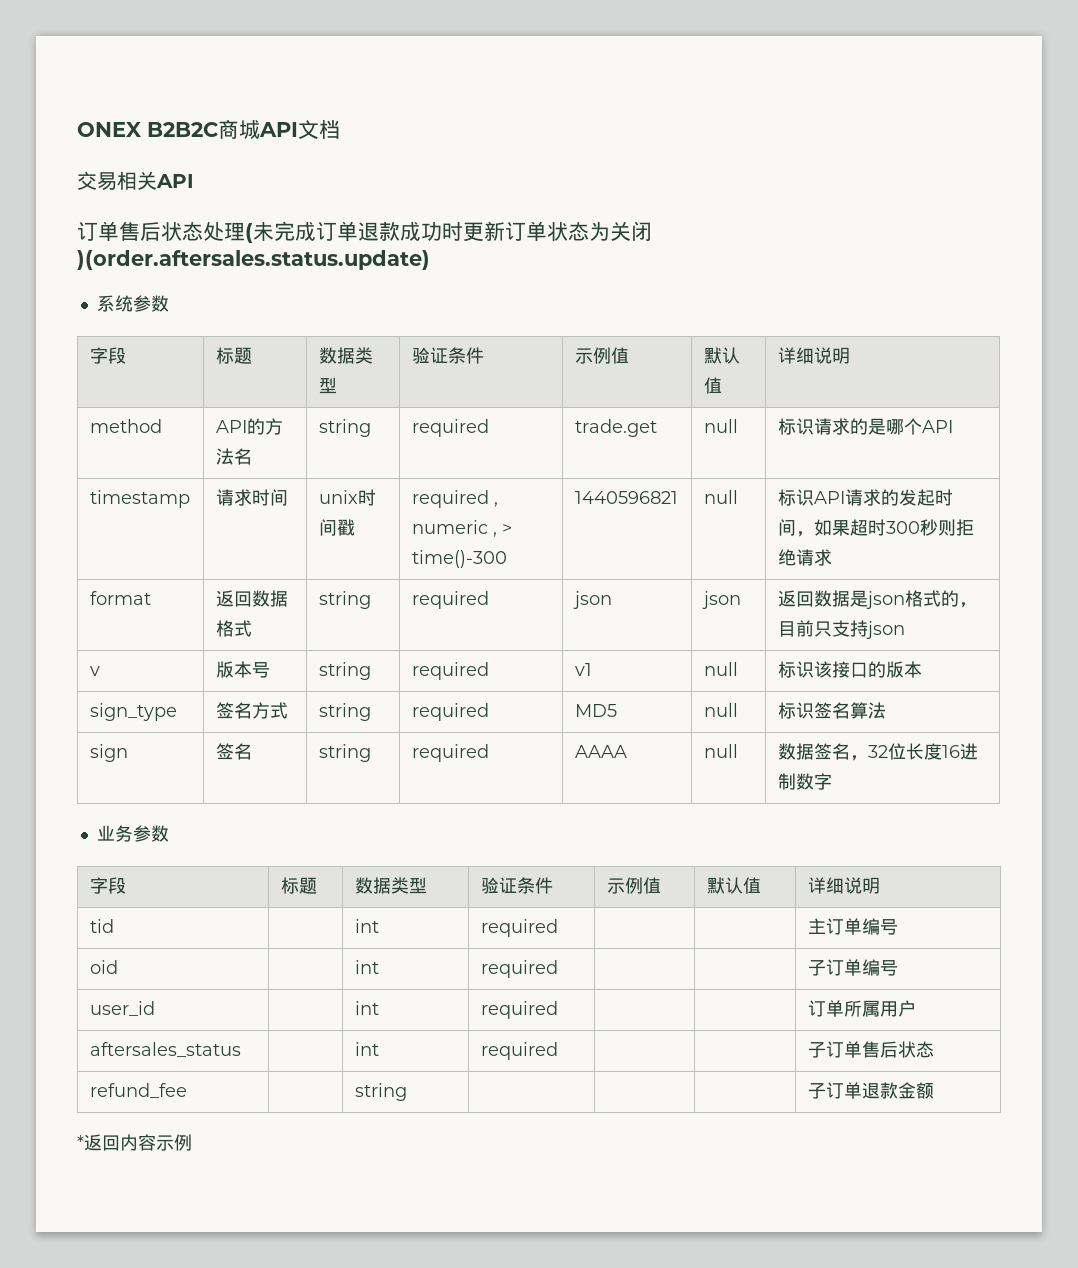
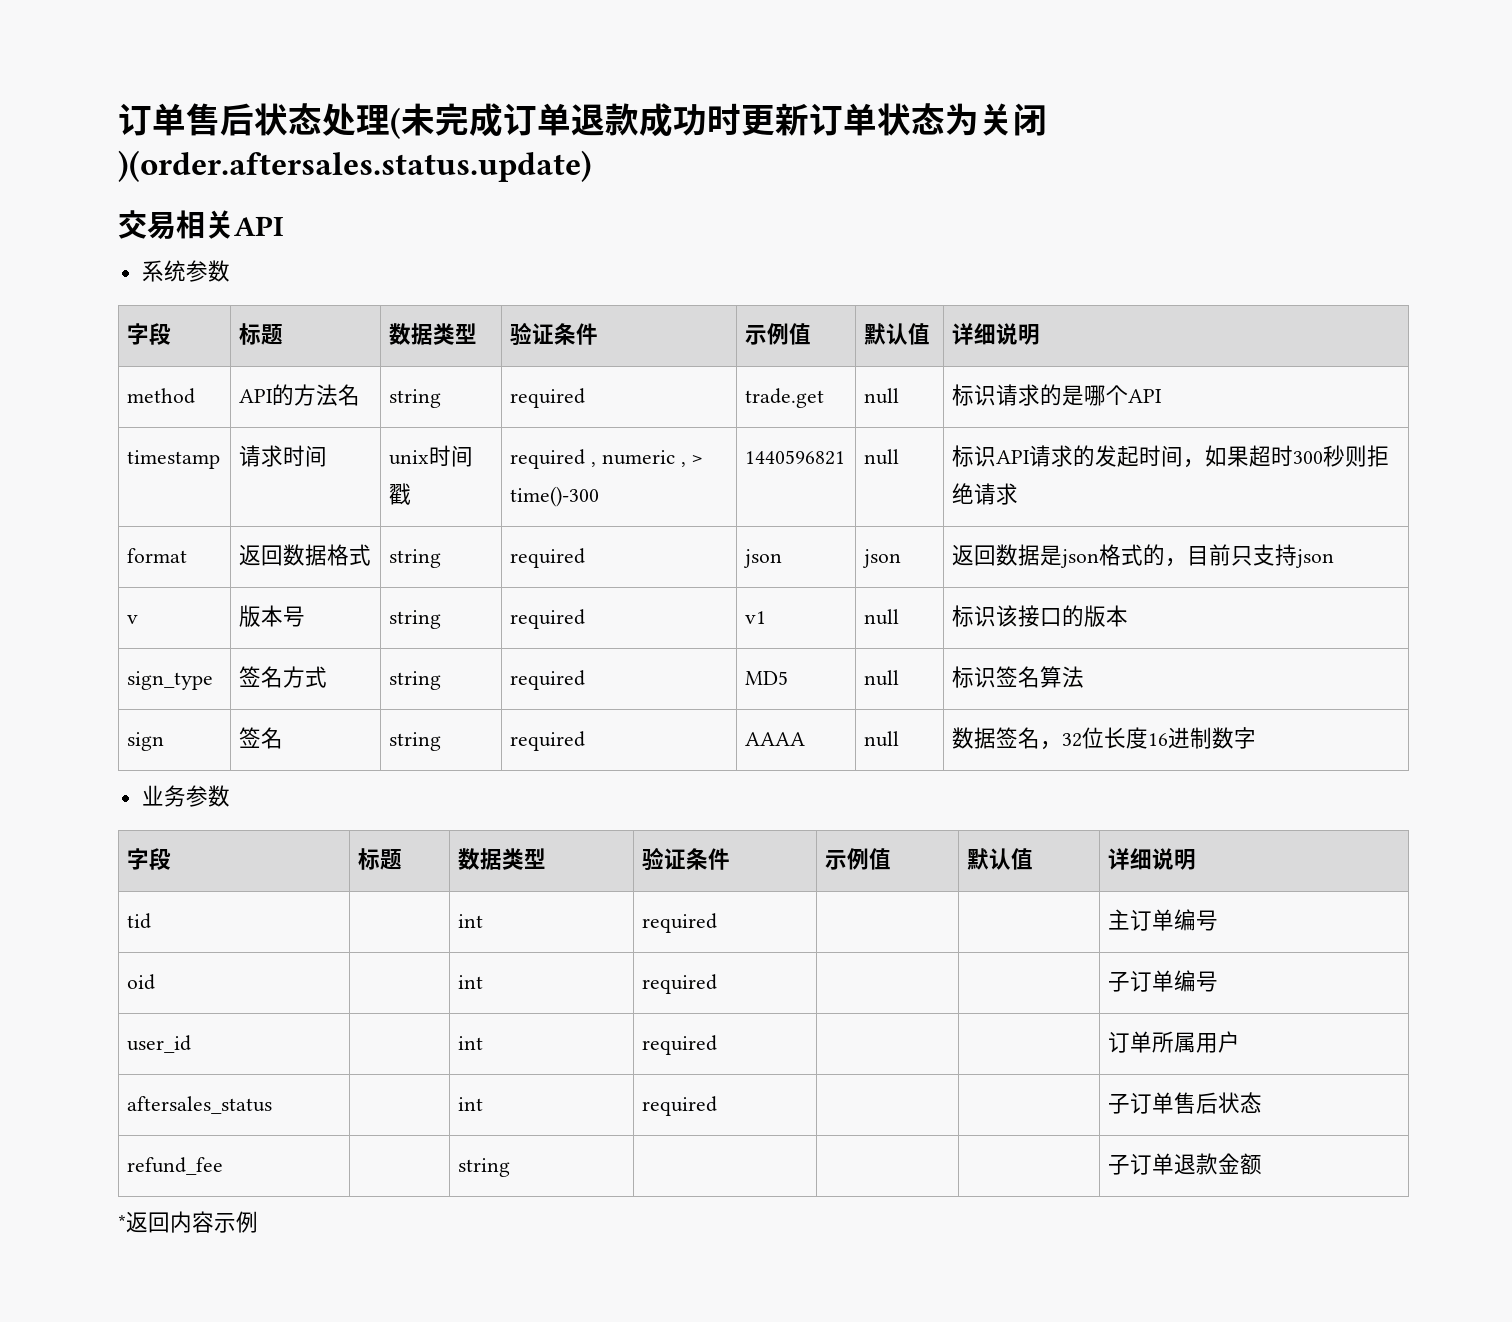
[77,119,340,140] [77,171,194,191] ONEX B2B2C商城API文档 // 交易相关API // -> (118, 119) none
(430, 260) none -> [118,210,284,239] // 交易相关API

